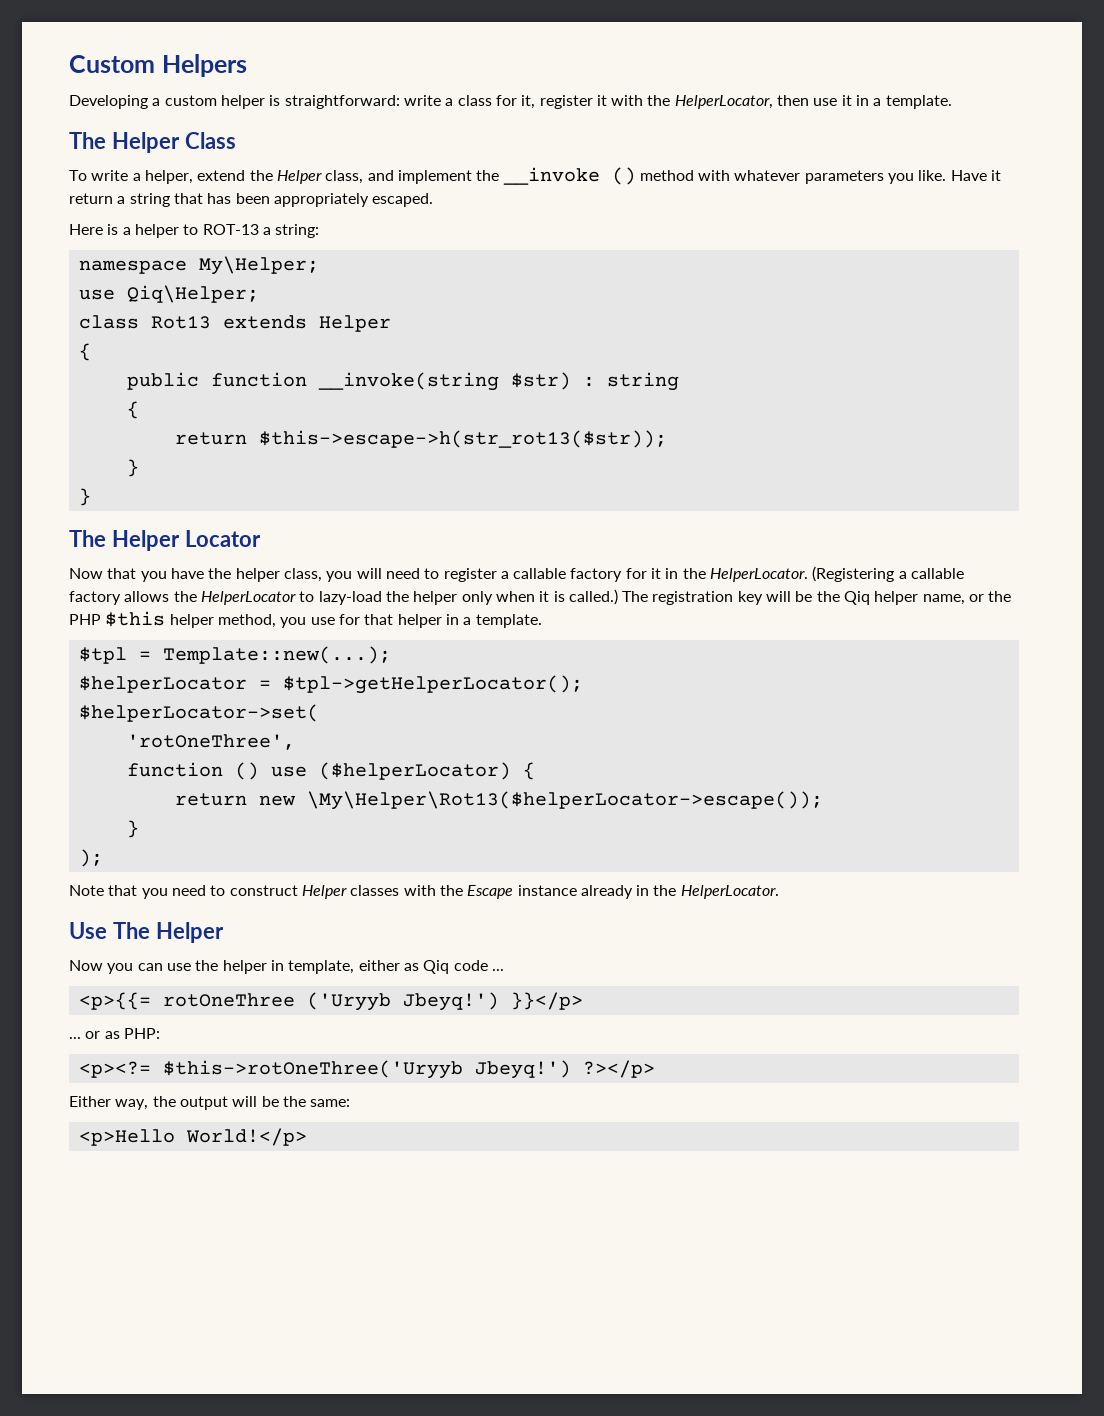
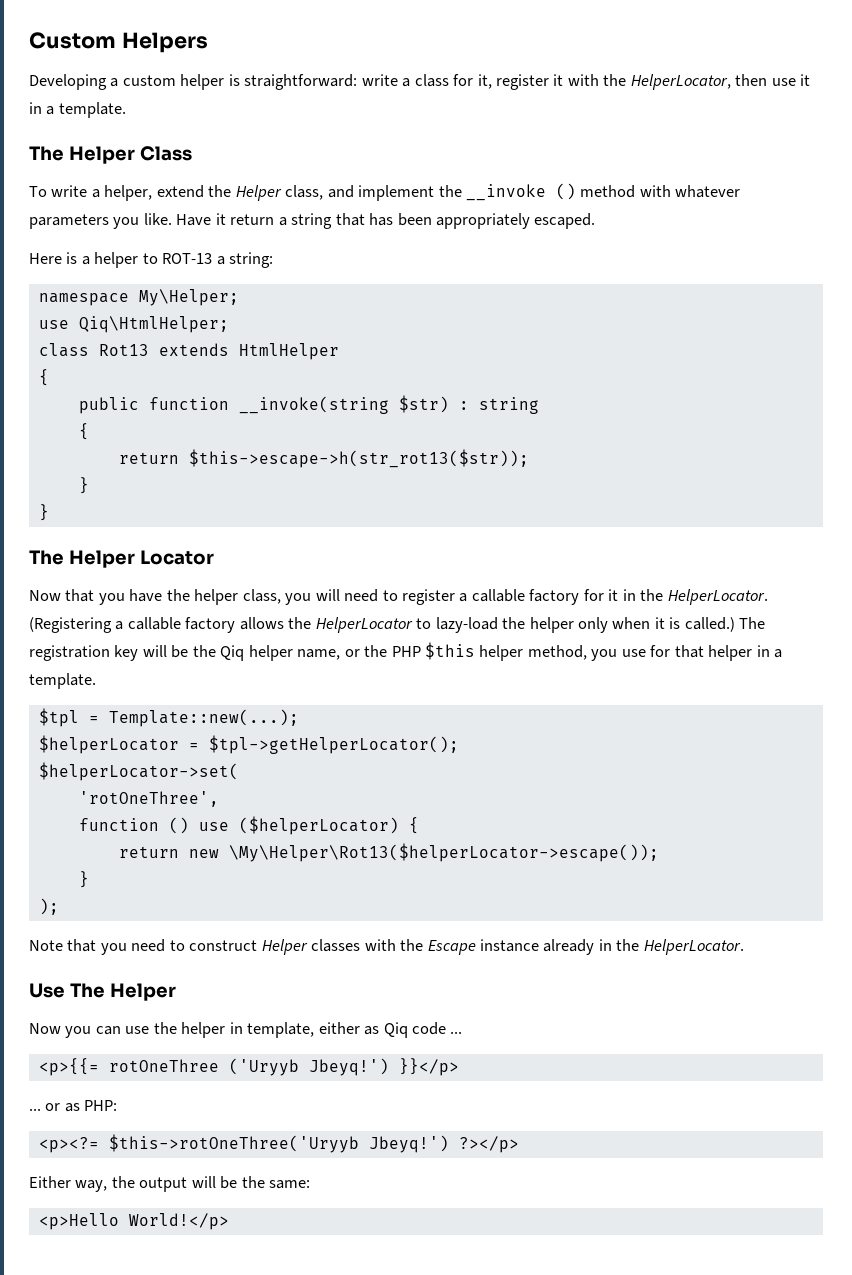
[126,285,259,303] Qiq\Helper; -> [78,316,229,333] Qiq\HtmlHelper;
[318,315,391,332] Helper -> [238,343,339,360] HtmlHelper

